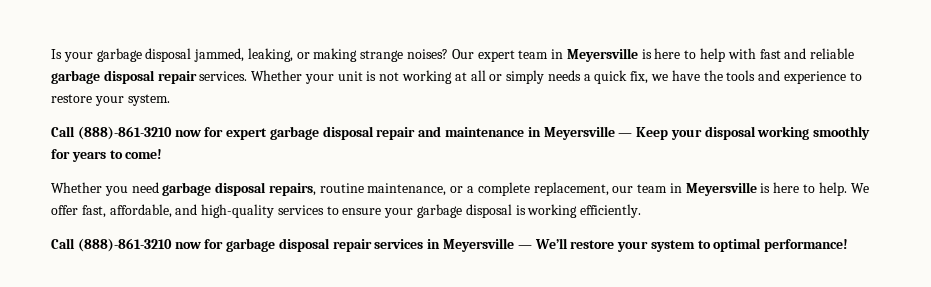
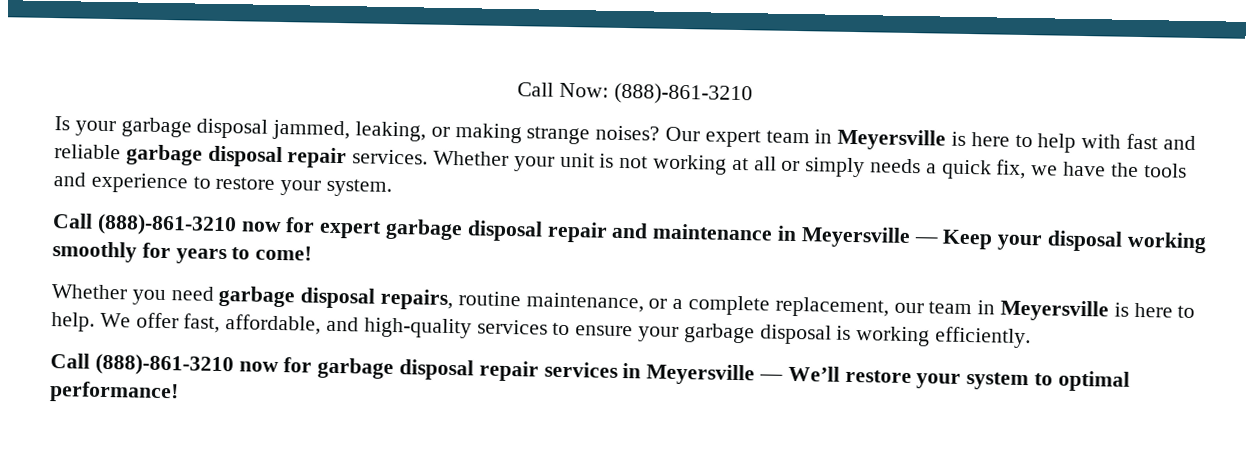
(51, 54) none -> [517,82,753,106] Call Now: (888)-861-3210 //

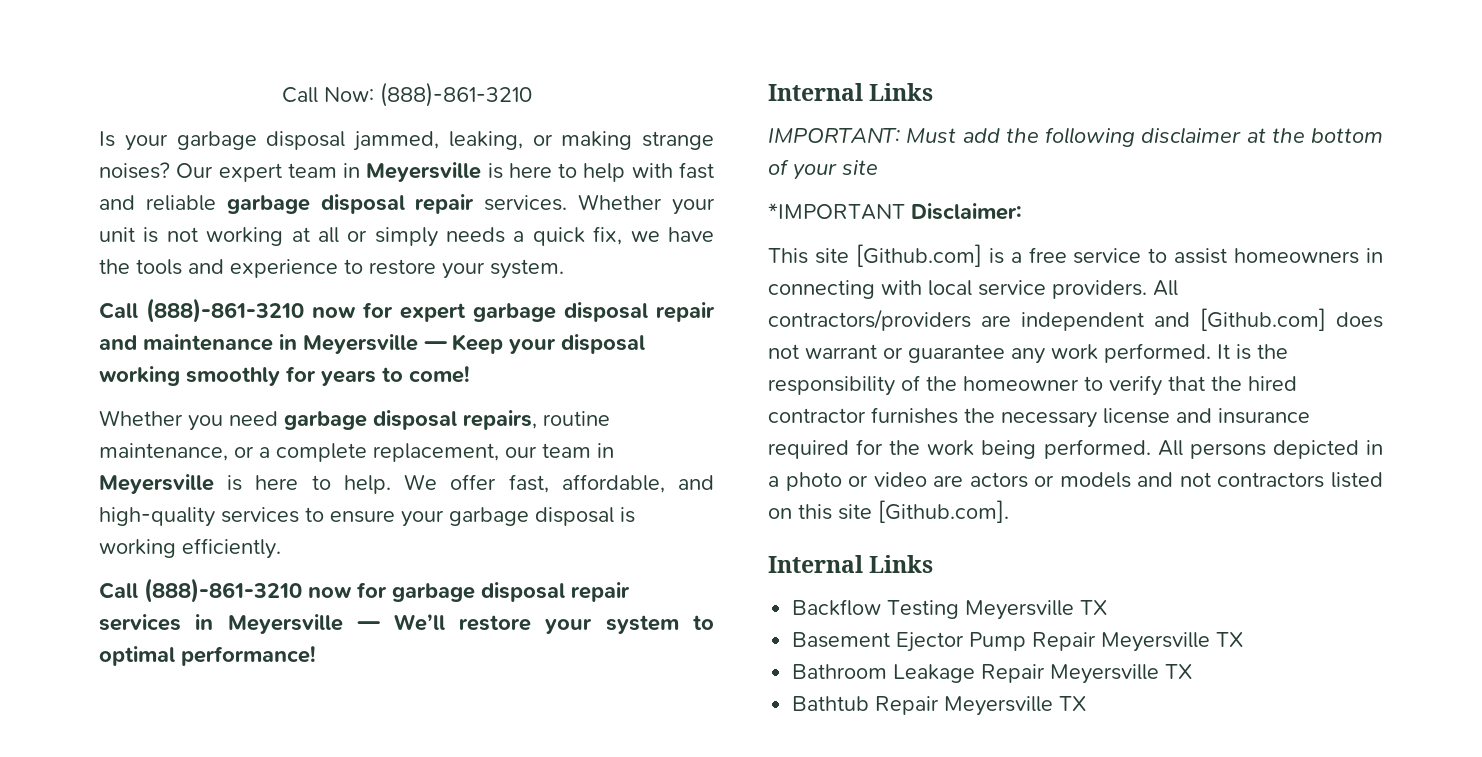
(179, 392) none -> [768,83,934,101] [768,127,1383,147] [768,159,878,180] [768,203,1022,220] [768,244,1383,267] [768,280,1178,299] [768,308,1383,331] [768,343,1288,364] [768,375,1297,396] [768,407,1310,428] [768,439,1383,459] [768,472,1383,491] [768,500,1009,523] [768,555,934,573] [792,599,1108,620] [792,632,1244,652] [792,664,1193,684] [792,696,1087,716] // Internal Links // IMPORTANT: Must add the following disclaimer at the bottom of your site // *IMPORTANT Disclaimer: // This site [Github.com] is a free service to assist homeowners in connecting with local service providers. All contractors/providers are independent and [Github.com] does not warrant or guarantee any work performed. It is the responsibility of the homeowner to verify that the hired contractor furnishes the necessary license and insurance required for the work being performed. All persons depicted in a photo or video are actors or models and not contractors listed on this site [Github.com]. // Internal Links // Backflow Testing Meyersville TX // Basement Ejector Pump Repair Meyersville TX // Bathroom Leakage Repair Meyersville TX // Bathtub Repair Meyersville TX

